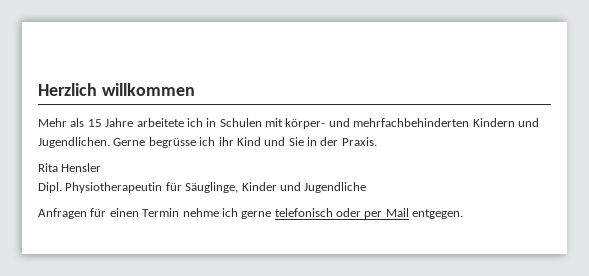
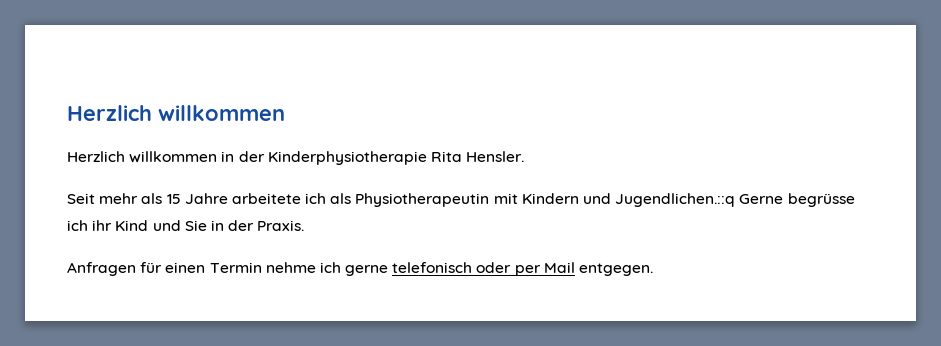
[38,118,67,127] Mehr -> [67,151,525,165] [67,193,139,204] Herzlich willkommen in der Kinderphysiotherapie Rita Hensler. // Seit mehr
[206,118,470,129] in Schulen mit körper- und mehrfachbehinderten -> [330,193,518,207] als Physiotherapeutin mit
[38,137,110,148] Jugendlichen. -> [615,193,736,207] Jugendlichen.::q
[38,163,102,172] [38,182,367,193] // Rita Hensler // Dipl. Physiotherapeutin für Säuglinge, Kinder und Jugendliche -> (305, 225) none

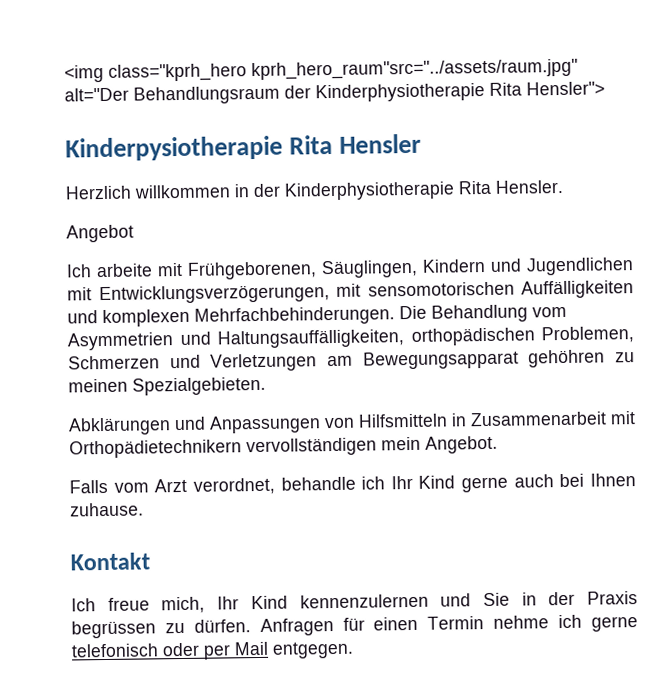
[67,105,285,121] Herzlich willkommen -> [64,58,578,83] [64,81,605,105] [65,133,422,162] <img class="kprh_hero kprh_hero_raum"src="../assets/raum.jpg" alt="Der Behandlungsraum der Kinderphysiotherapie Rita Hensler"> // Kinderpysiotherapie Rita Hensler
[67,193,855,207] [67,220,305,231] Seit mehr als 15 Jahre arbeitete ich als Physiotherapeutin mit Kindern und Jugendlichen.::q Gerne begrüsse ich ihr Kind und Sie in der Praxis. // -> [66,224,134,243] [66,257,634,280] [67,280,634,305] [67,304,567,328] [67,326,634,351] [68,349,635,372] [68,376,266,396] [68,411,636,436] [69,435,498,459] [69,473,636,495] [70,502,144,517] [70,552,150,571] [71,591,638,614] [71,619,251,639] Angebot // Ich arbeite mit Frühgeborenen, Säuglingen, Kindern und Jugendlichen mit Entwicklungsverzögerungen, mit sensomotorischen Auffälligkeiten und komplexen Mehrfachbehinderungen. Die Behandlung vom Asymmetrien und Haltungsauffälligkeiten, orthopädischen Problemen, Schmerzen und Verletzungen am Bewegungsapparat gehöhren zu meinen Spezialgebieten. // Abklärungen und Anpassungen von Hilfsmitteln in Zusammenarbeit mit Orthopädietechnikern vervollständigen mein Angebot. // Falls vom Arzt verordnet, behandle ich Ihr Kind gerne auch bei Ihnen zuhause. // Kontakt // Ich freue mich, Ihr Kind kennenzulernen und Sie in der Praxis begrüssen zu dürfen.

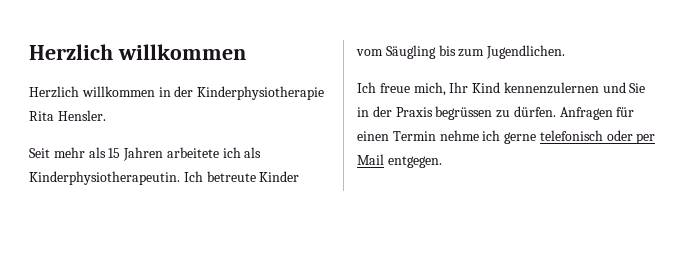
[64,58,578,83] [64,81,605,105] [65,133,422,162] <img class="kprh_hero kprh_hero_raum"src="../assets/raum.jpg" alt="Der Behandlungsraum der Kinderphysiotherapie Rita Hensler"> // Kinderpysiotherapie Rita Hensler -> [29,44,246,60] Herzlich willkommen
[66,224,134,243] [66,257,634,280] [67,280,634,305] [67,304,567,328] [67,326,634,351] [68,349,635,372] [68,376,266,396] [68,411,636,436] [69,435,498,459] [69,473,636,495] [70,502,144,517] [70,552,150,571] Angebot // Ich arbeite mit Frühgeborenen, Säuglingen, Kindern und Jugendlichen mit Entwicklungsverzögerungen, mit sensomotorischen Auffälligkeiten und komplexen Mehrfachbehinderungen. Die Behandlung vom Asymmetrien und Haltungsauffälligkeiten, orthopädischen Problemen, Schmerzen und Verletzungen am Bewegungsapparat gehöhren zu meinen Spezialgebieten. // Abklärungen und Anpassungen von Hilfsmitteln in Zusammenarbeit mit Orthopädietechnikern vervollständigen mein Angebot. // Falls vom Arzt verordnet, behandle ich Ihr Kind gerne auch bei Ihnen zuhause. // Kontakt -> [29,147,262,161] [29,171,300,185] [356,45,566,59] Seit mehr als 15 Jahren arbeitete ich als Kinderphysiotherapeutin. Ich betreute Kinder vom Säugling bis zum Jugendlichen.

